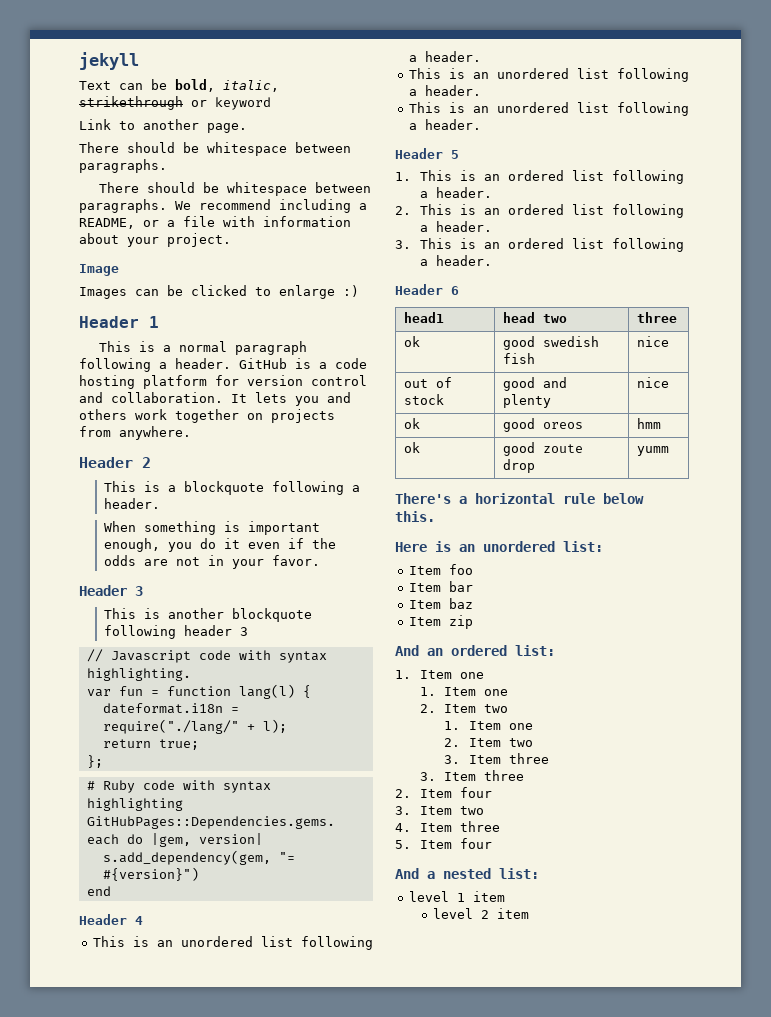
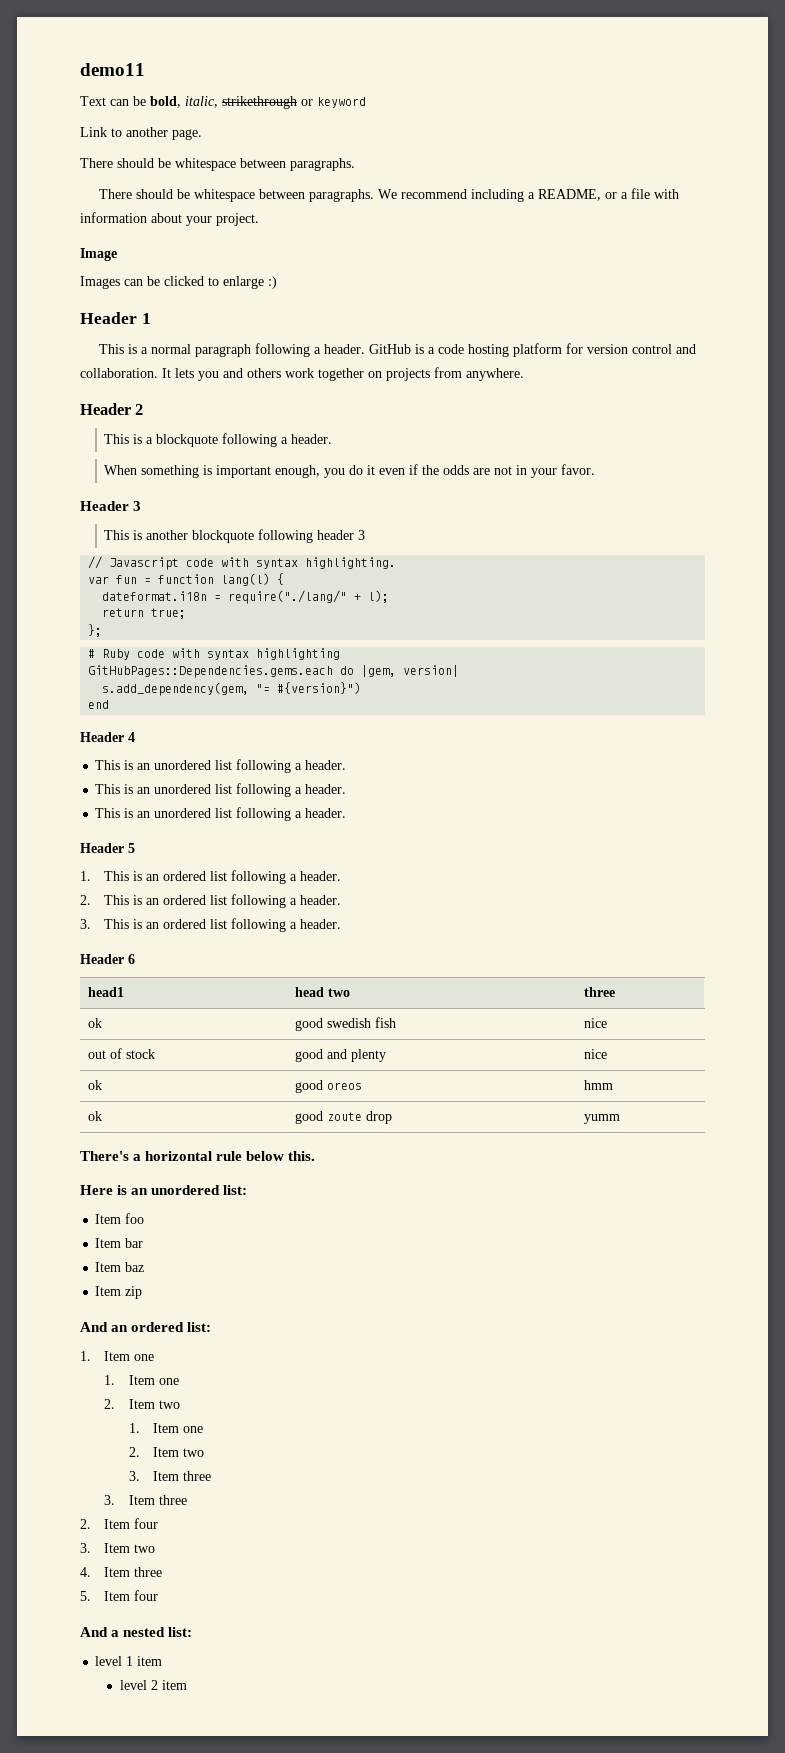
[79,52,139,70] jekyll -> [80,63,145,76] demo11

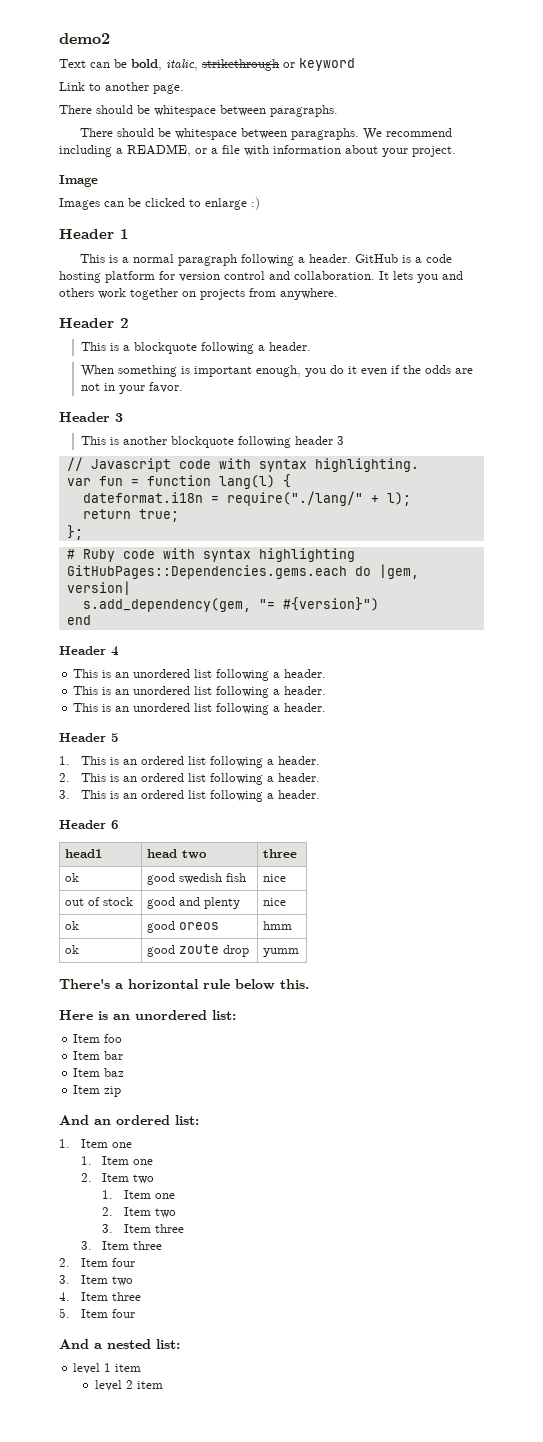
[80,63,145,76] demo11 -> [59,33,110,44] demo2

